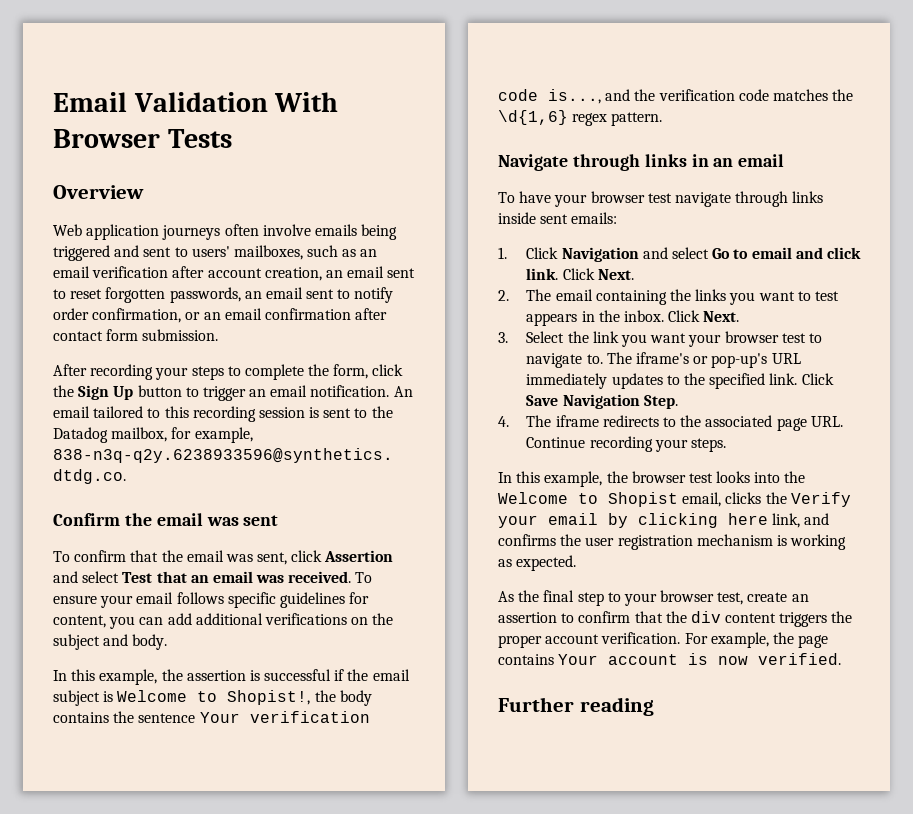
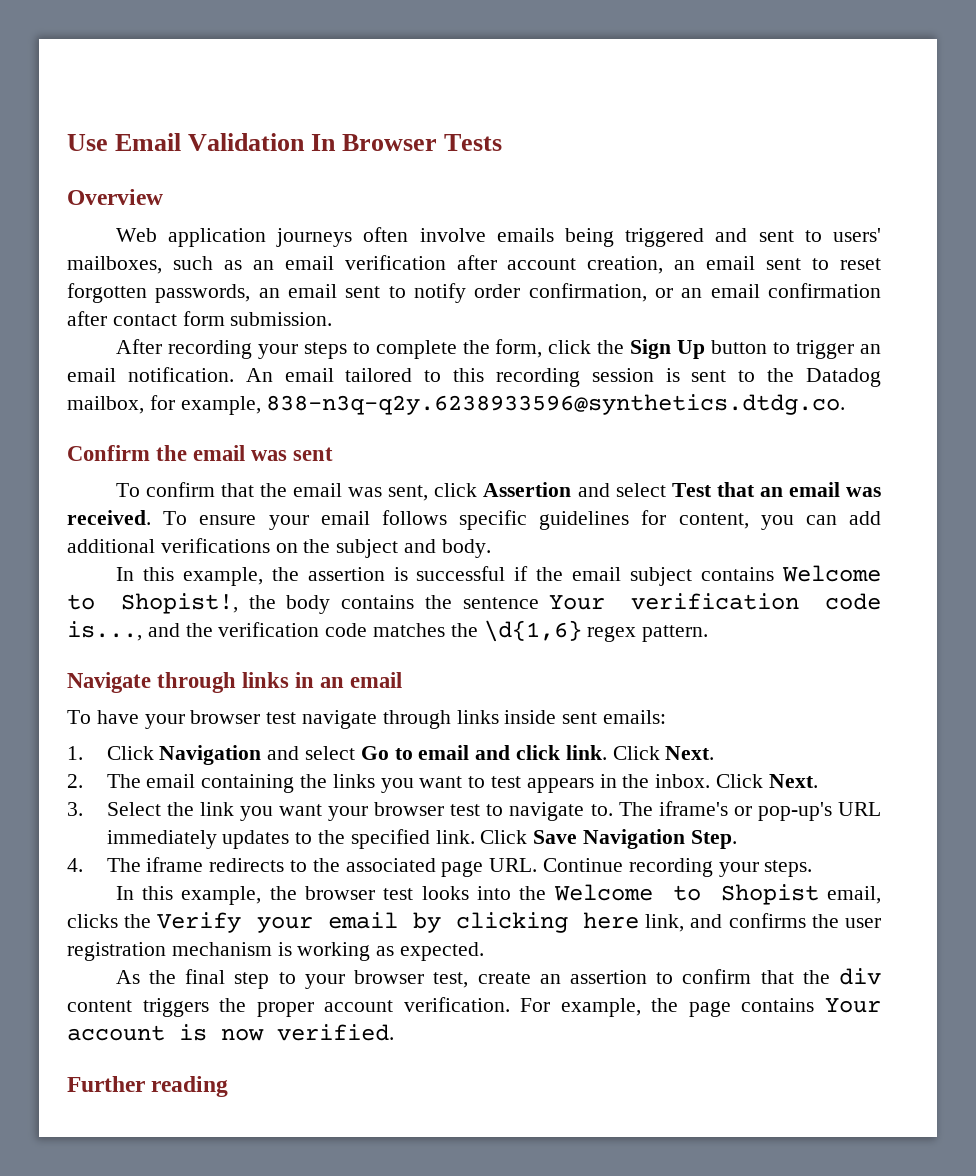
(53, 102) none -> [67,134,108,151] Use
[274,92,339,112] With -> [311,134,337,151] In
[103,691,114,702] is -> [701,567,775,581] contains

